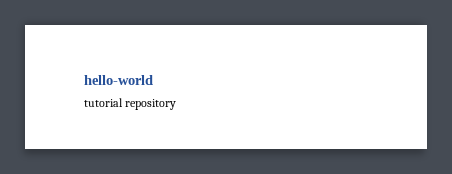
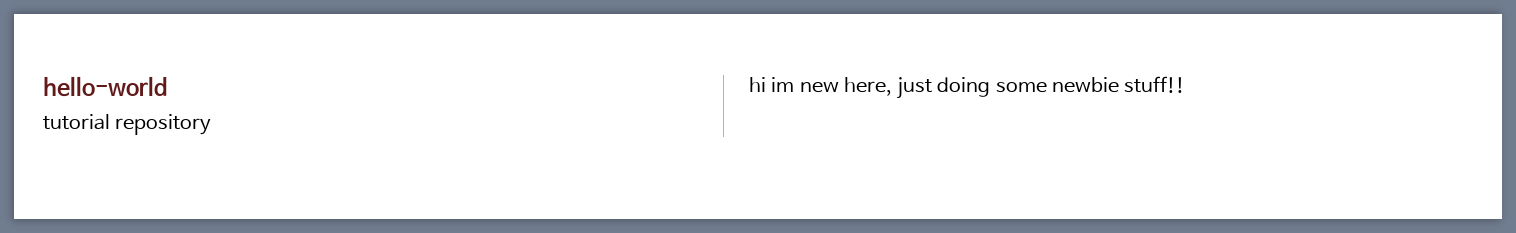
(177, 104) none -> [749,76,1186,99] // hi im new here, just doing some newbie stuff!!

